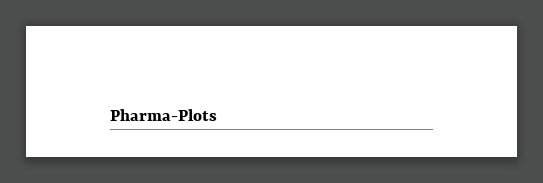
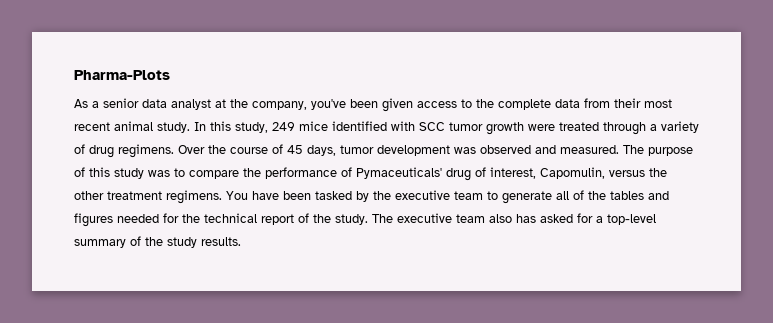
(217, 115) none -> [74,98,672,112] [74,121,699,135] [74,144,693,158] [74,167,667,181] [74,190,669,204] [74,213,656,227] [74,236,241,248] // As a senior data analyst at the company, you've been given access to the complete data from their most recent animal study. In this study, 249 mice identified with SCC tumor growth were treated through a variety of drug regimens. Over the course of 45 days, tumor development was observed and measured. The purpose of this study was to compare the performance of Pymaceuticals' drug of interest, Capomulin, versus the other treatment regimens. You have been tasked by the executive team to generate all of the tables and figures needed for the technical report of the study. The executive team also has asked for a top-level summary of the study results.

